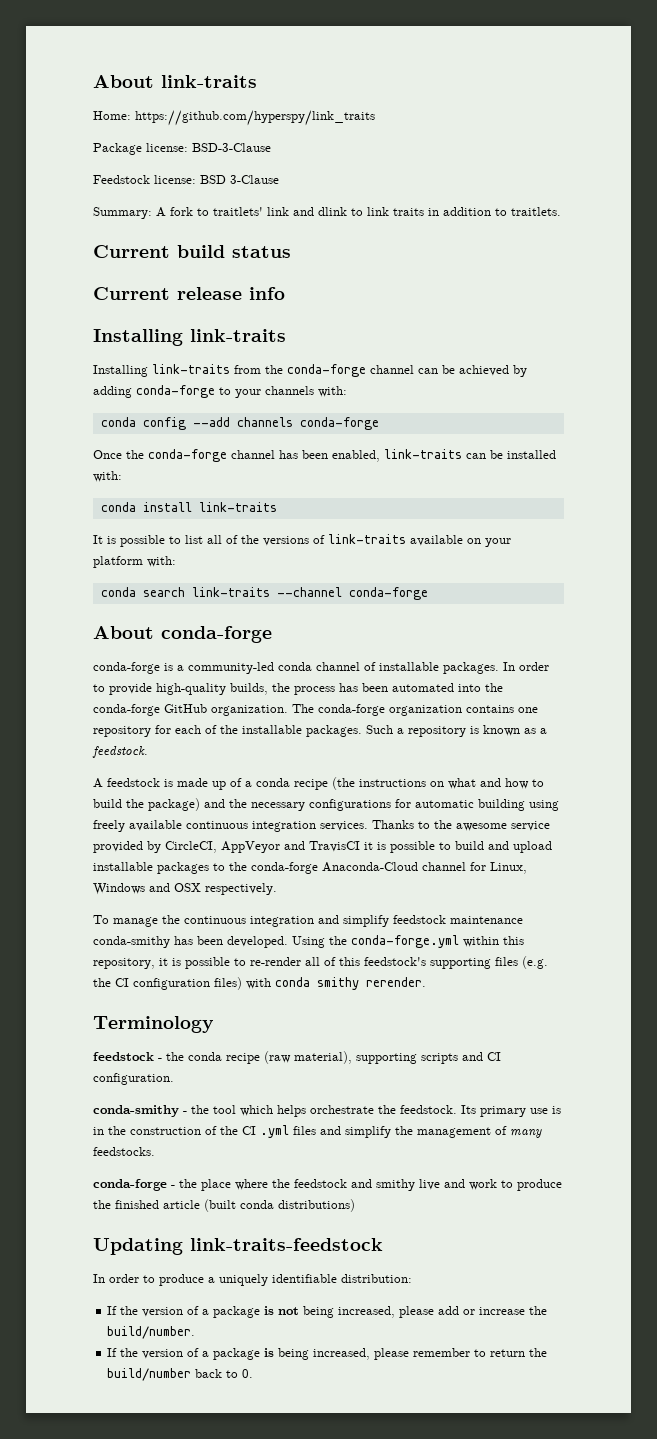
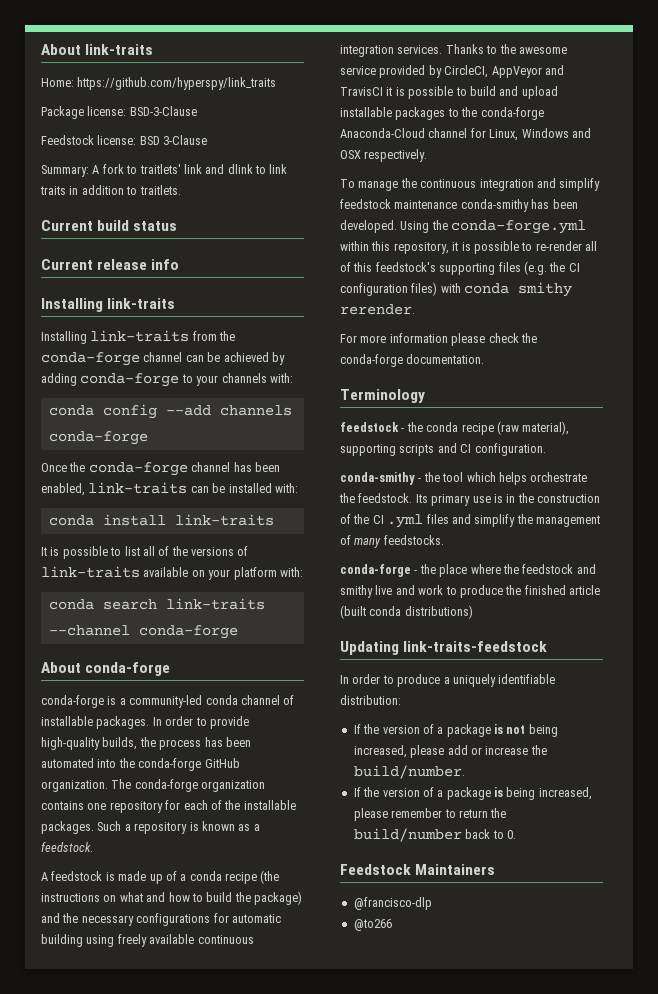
(426, 982) none -> [340,333,537,346] [340,354,485,367] // For more information please check the conda-forge documentation.
(254, 1373) none -> [340,864,496,875] [353,897,432,910] [353,919,392,931] // Feedstock Maintainers // @francisco-dlp // @to266

